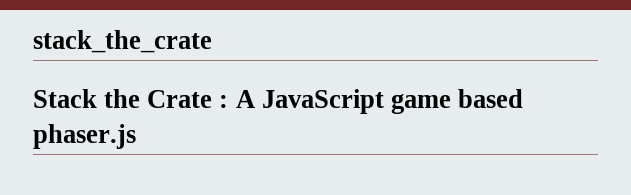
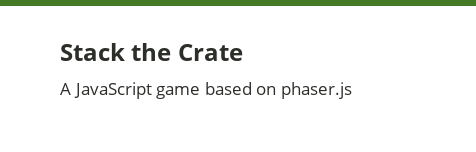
[33,30,212,53] stack_the_crate // -> (60, 52) none
[219,95,229,108] : -> (243, 52) //
(524, 98) none -> [256,86,277,95] on

